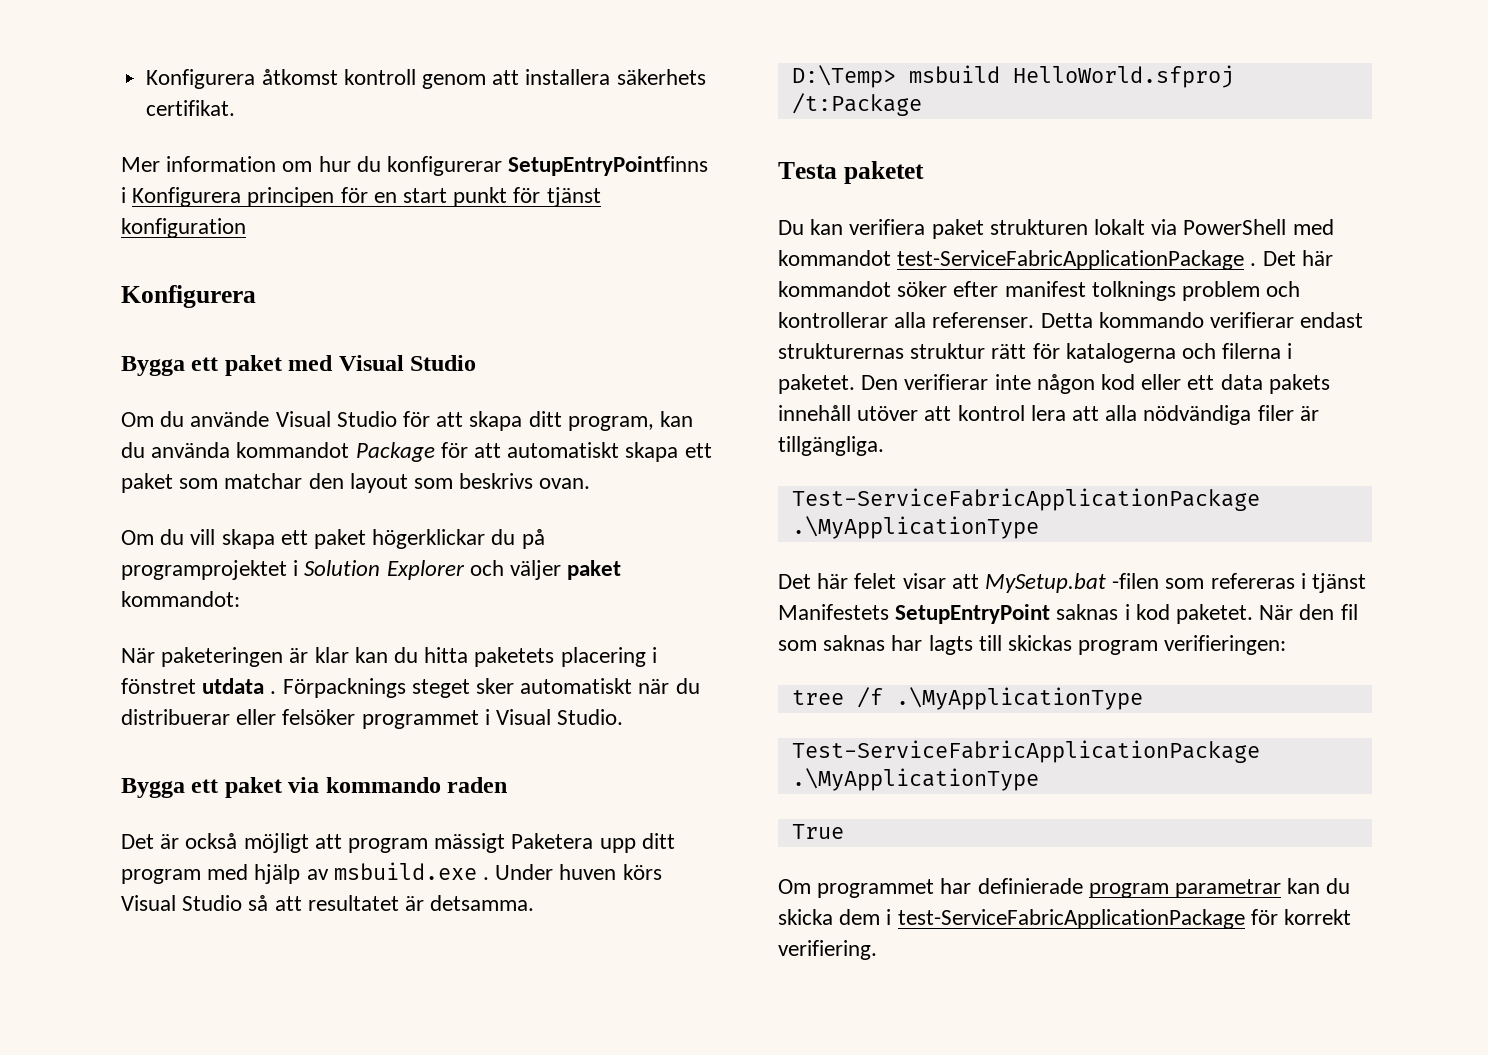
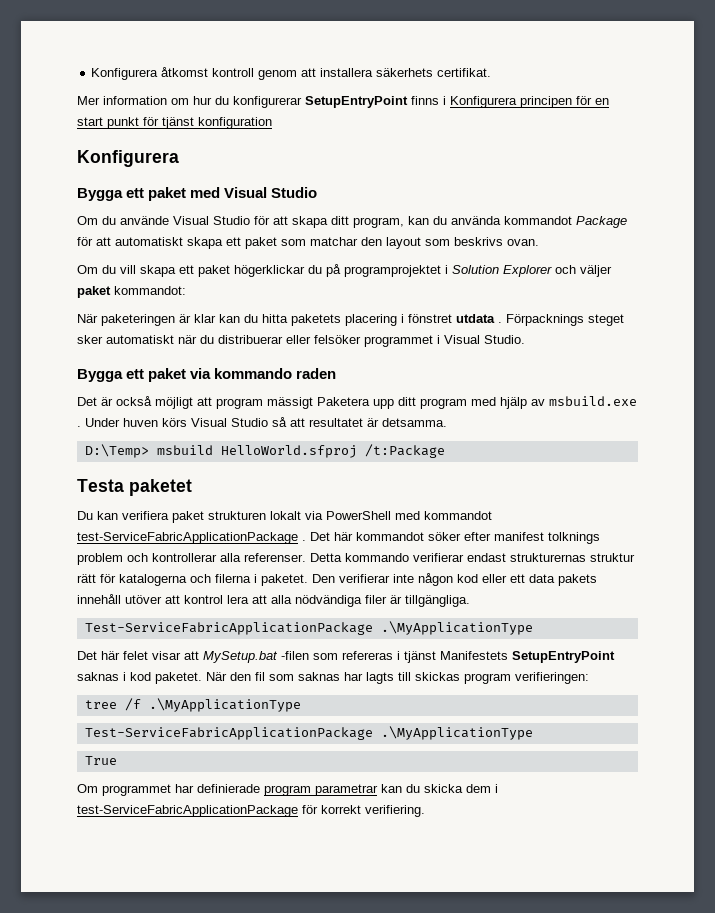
[508,156,709,176] SetupEntryPointfinns -> [305,96,439,108] SetupEntryPoint finns

